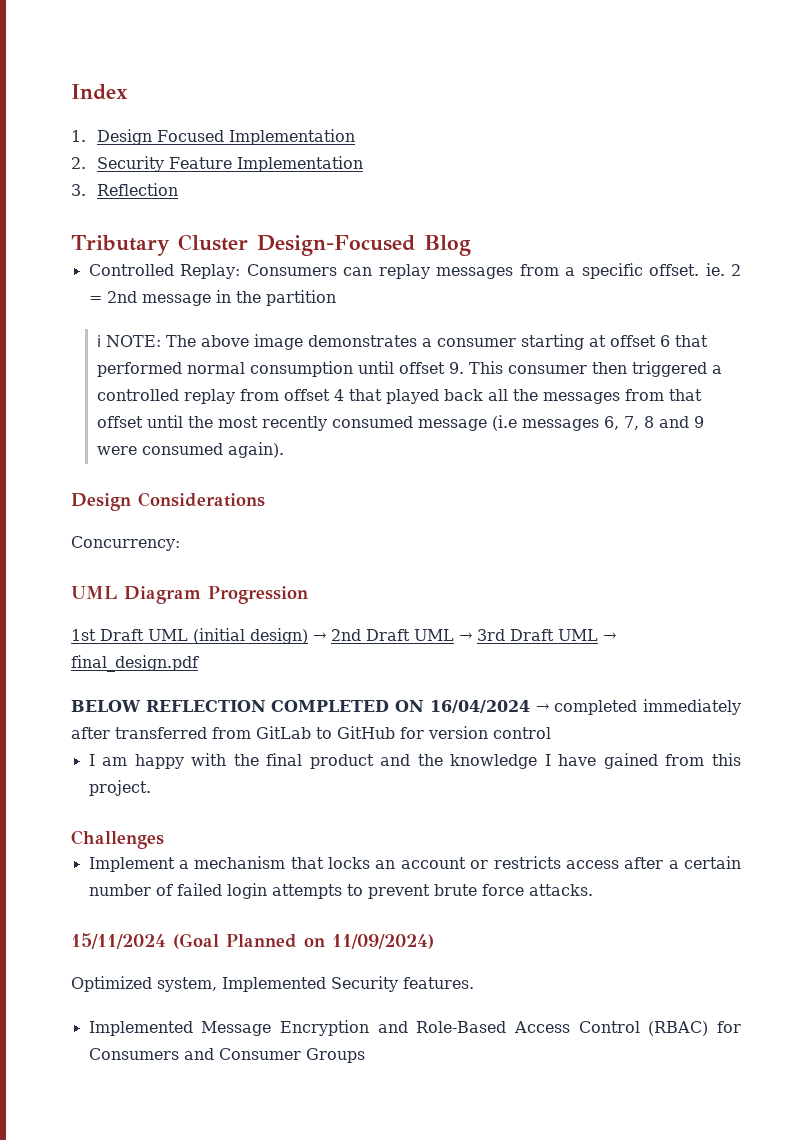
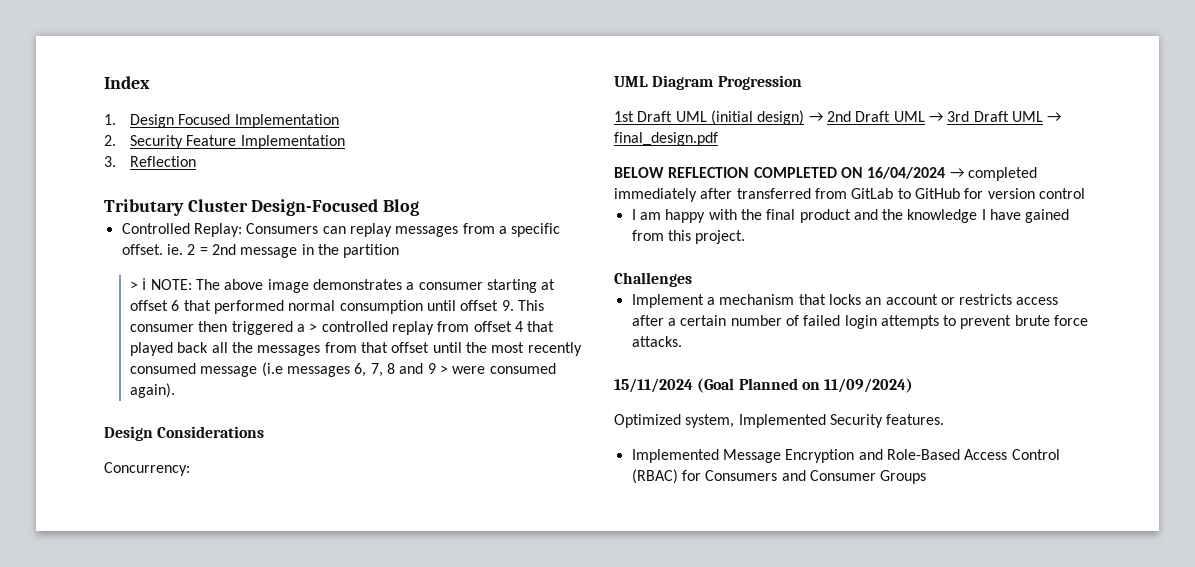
(336, 298) none -> [130,281,139,290] >
(722, 369) none -> [309,323,318,332] >
(704, 422) none -> [439,365,448,374] >

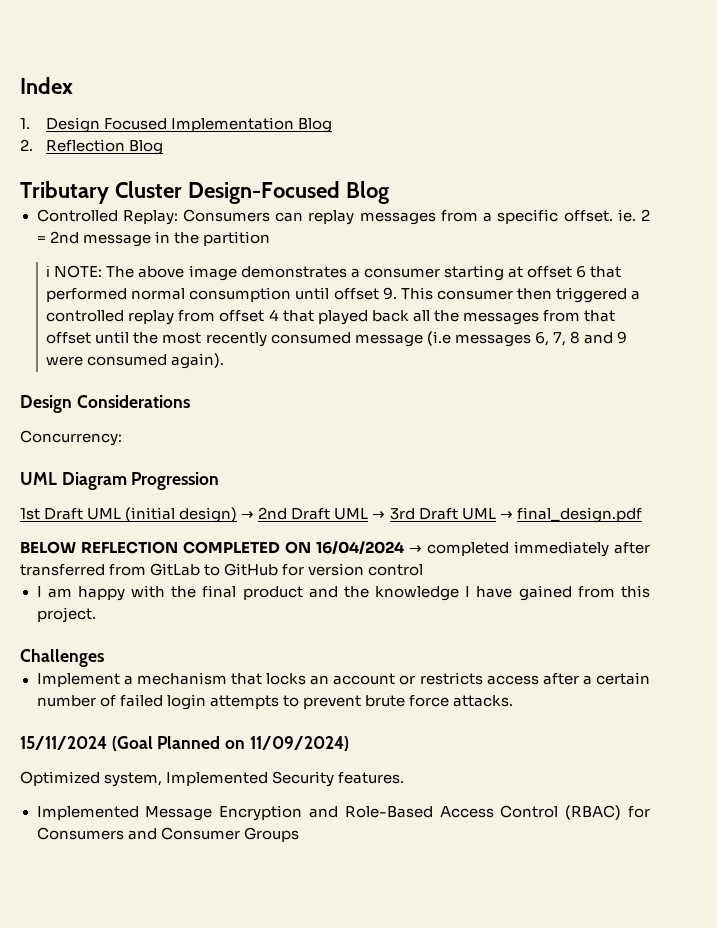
[104,135,345,149] [104,156,116,167] // 2. Security Feature Implementation // 3. -> [298,118,333,133] [20,139,33,151] Blog // 2.
(197, 161) none -> [129,140,164,155] Blog
[130,281,139,290] > -> (270, 238) none
[309,323,318,332] > -> (640, 295) none
[439,365,448,374] > -> (627, 337) none

